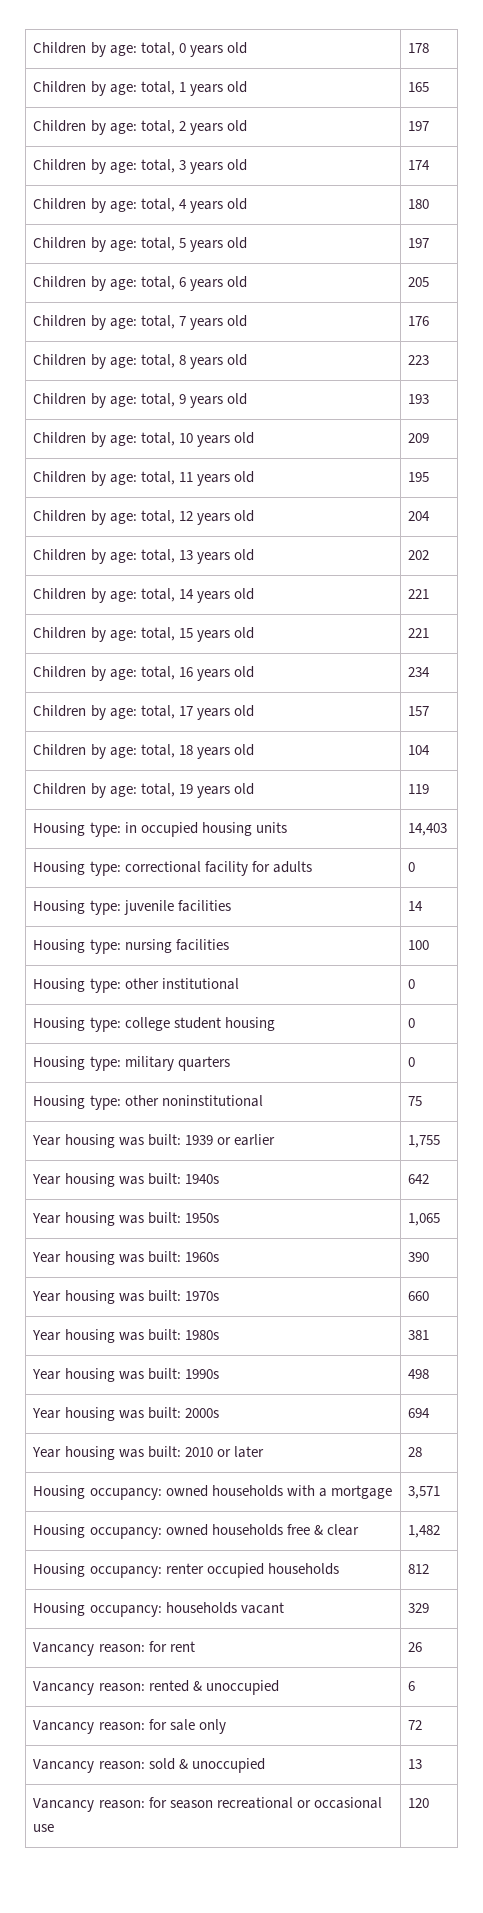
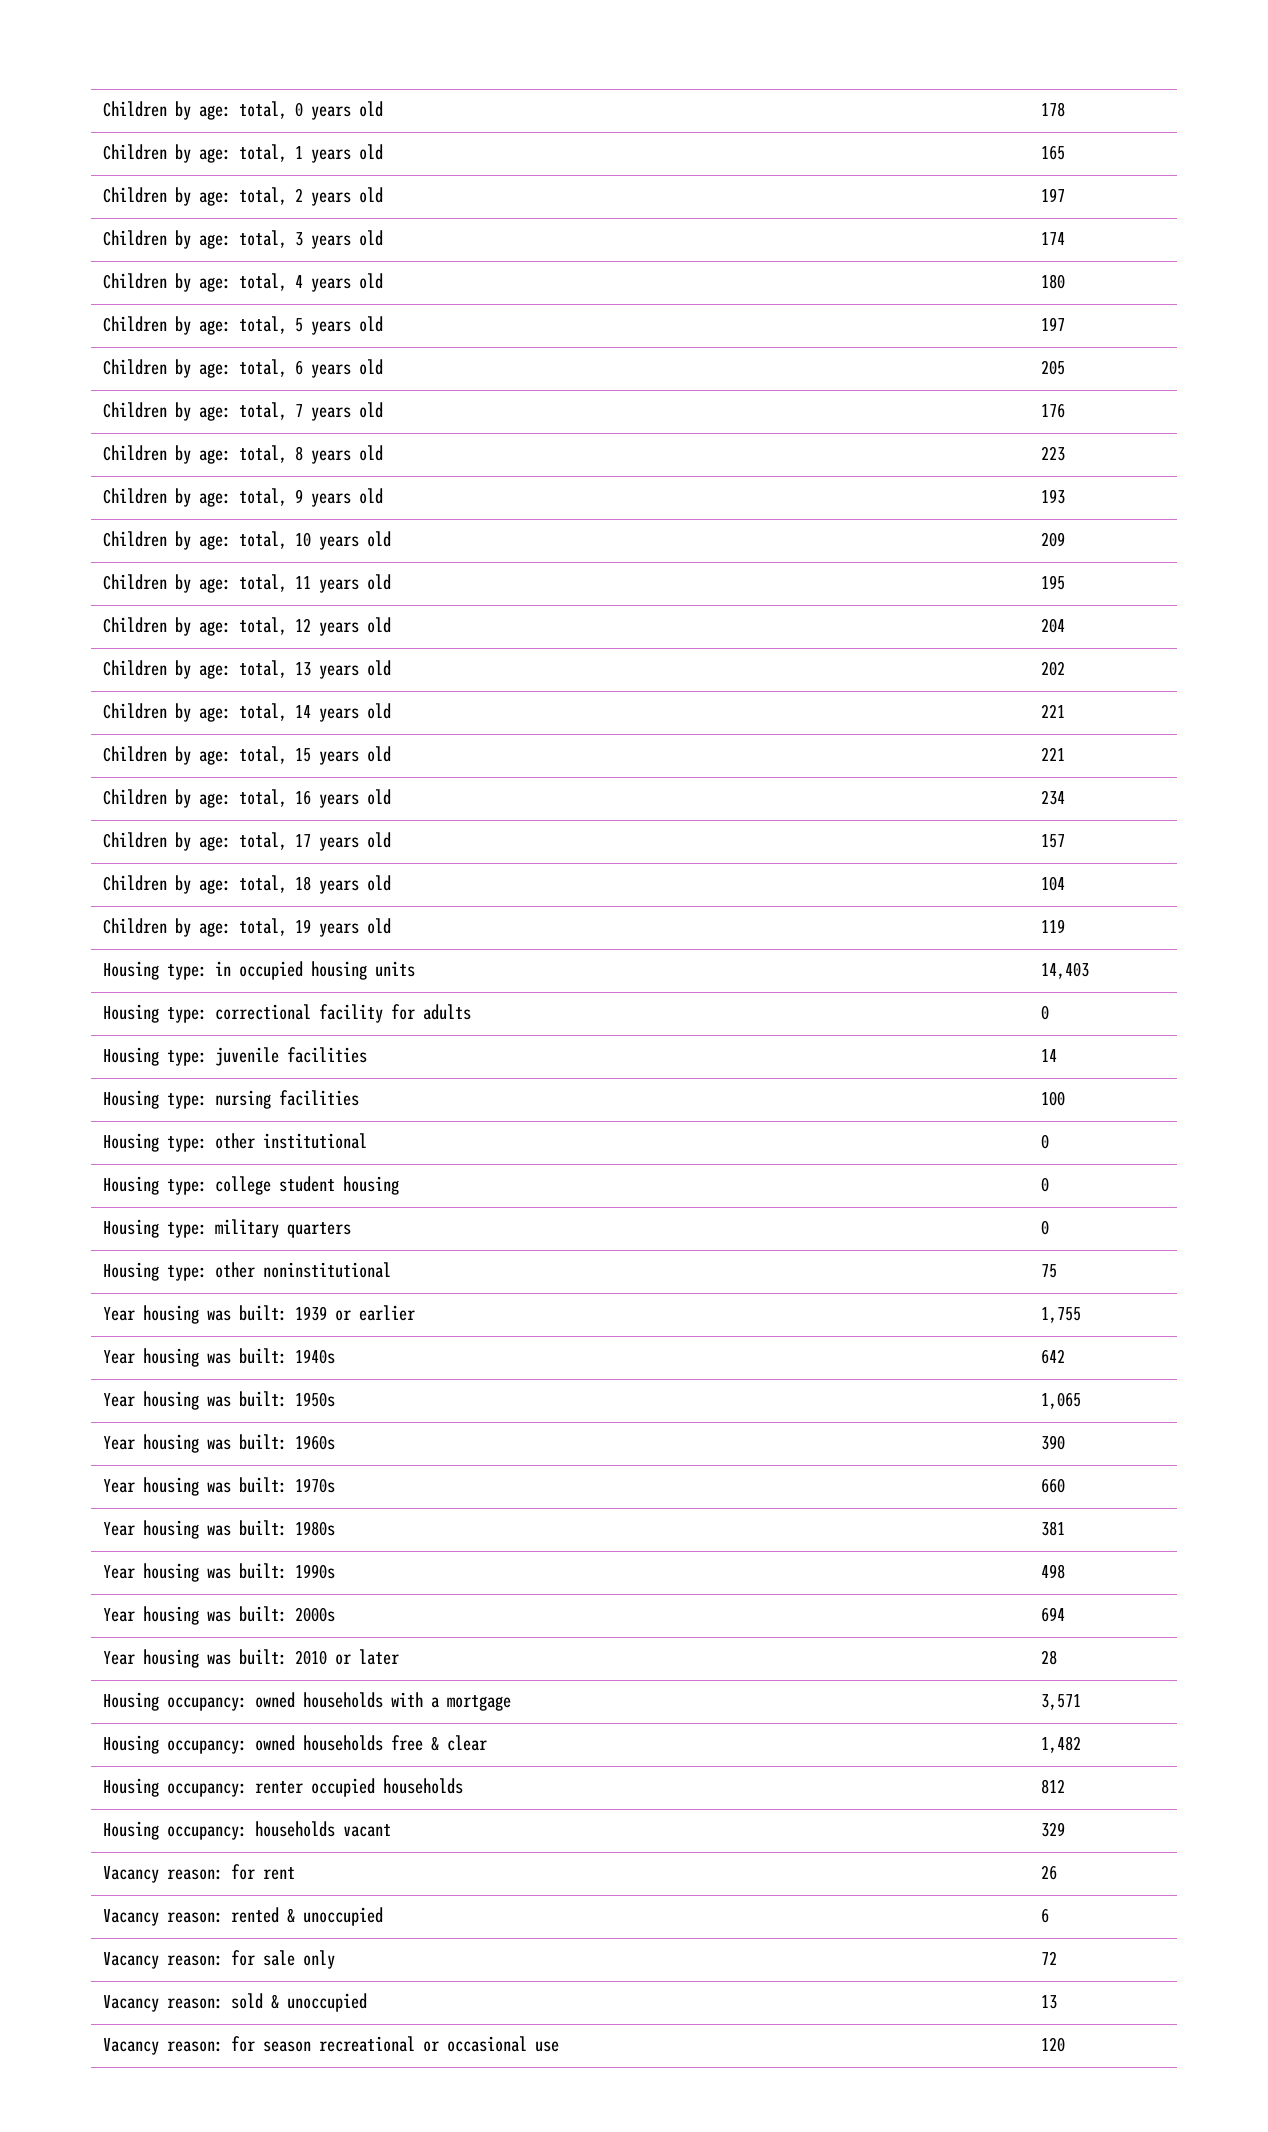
[33,1642,95,1656] Vancancy -> [103,1866,160,1883] Vacancy
[33,1681,95,1695] Vancancy -> [103,1909,160,1926] Vacancy
[33,1720,95,1734] Vancancy -> [103,1952,160,1969] Vacancy
[33,1759,95,1773] Vancancy -> [103,1995,160,2012] Vacancy
[33,1798,95,1812] Vancancy -> [103,2038,160,2055] Vacancy

